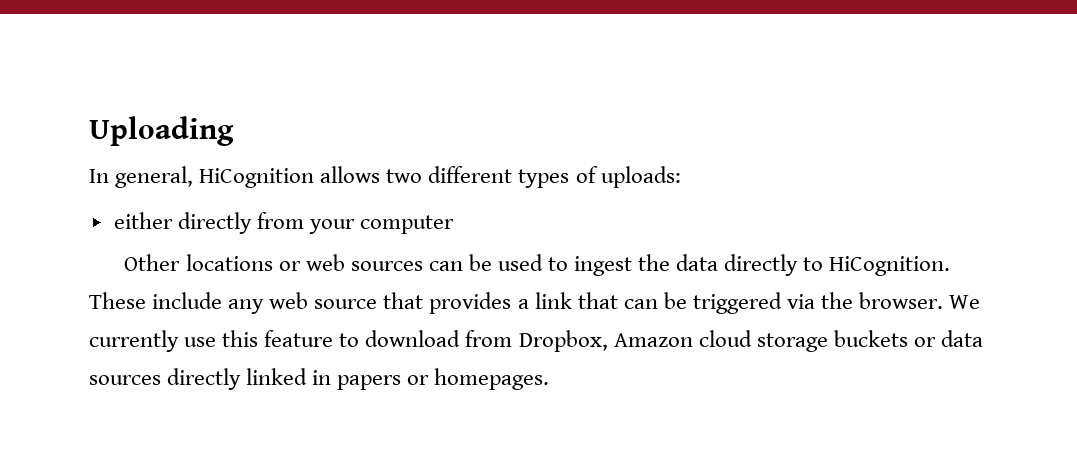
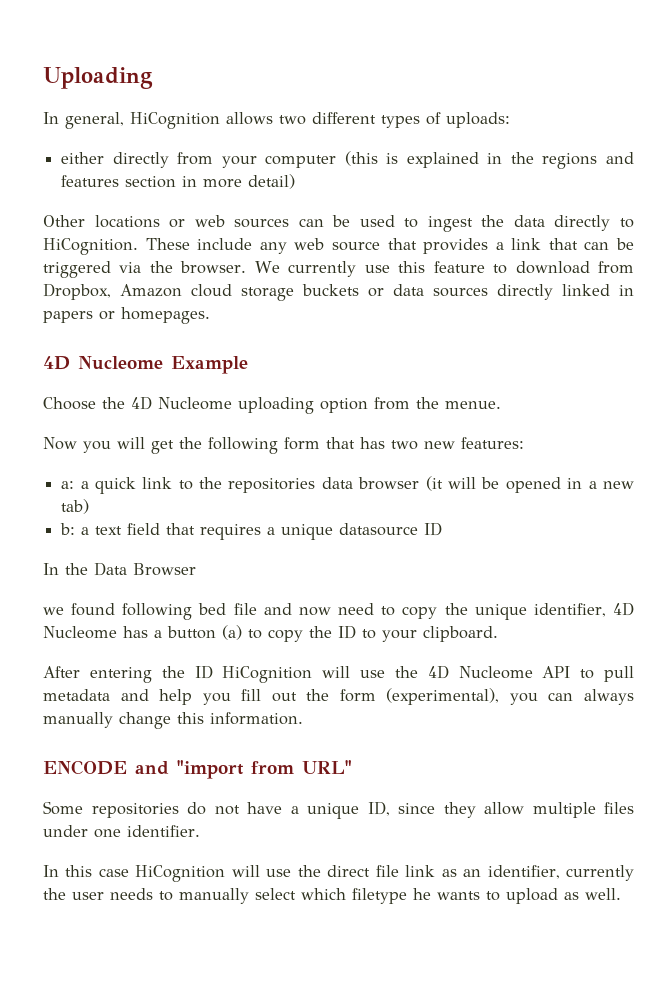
(455, 224) none -> [344,151,635,169] [61,174,296,189] (this is explained in the regions and features section in more detail)
(550, 379) none -> [43,356,248,374] [43,396,501,414] [43,437,524,454] [61,476,634,494] [61,499,90,514] [60,522,443,540] [43,562,196,576] [43,602,634,620] [43,625,498,642] [43,665,634,683] [43,688,634,705] [43,712,303,729] [43,760,352,779] [43,801,634,819] [43,825,200,838] [43,865,634,882] [43,888,621,904] // 4D Nucleome Example // Choose the 4D Nucleome uploading option from the menue. // Now you will get the following form that has two new features: // a: a quick link to the repositories data browser (it will be opened in a new tab) // b: a text field that requires a unique datasource ID // In the Data Browser // we found following bed file and now need to copy the unique identifier, 4D Nucleome has a button (a) to copy the ID to your clipboard. // After entering the ID HiCognition will use the 4D Nucleome API to pull metadata and help you fill out the form (experimental), you can always manually change this information. // ENCODE and "import from URL" // Some repositories do not have a unique ID, since they allow multiple files under one identifier. // In this case HiCognition will use the direct file link as an identifier, currently the user needs to manually select which filetype he wants to upload as well.

